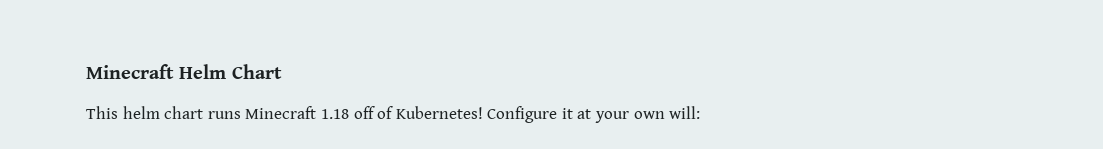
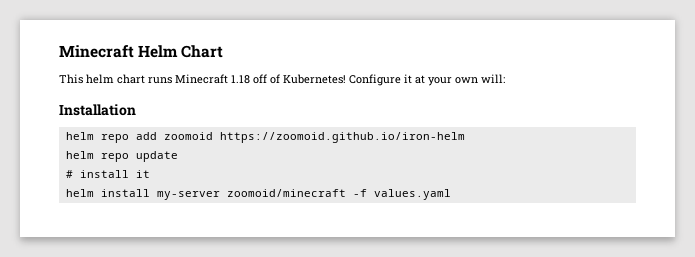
(701, 112) none -> [59,104,136,116] [65,132,465,143] [65,151,178,162] [65,170,150,178] [65,189,451,200] // Installation // helm repo add zoomoid https://zoomoid.github.io/iron-helm // helm repo update // # install it // helm install my-server zoomoid/minecraft -f values.yaml

